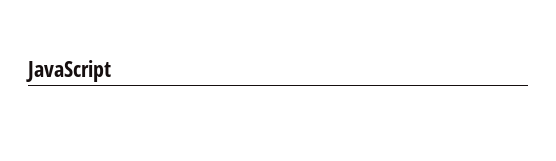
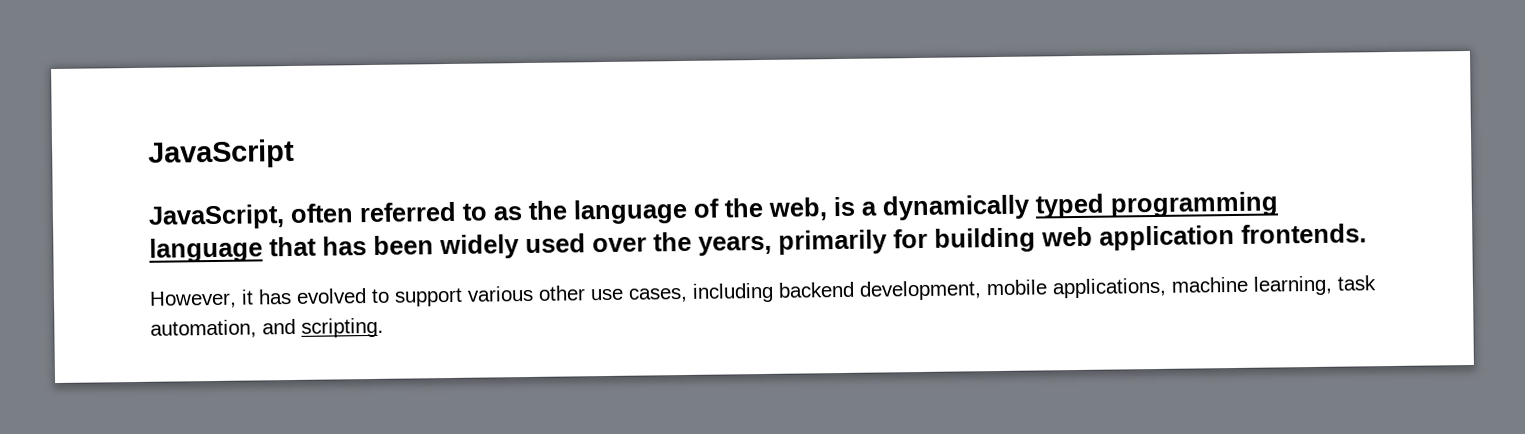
(111, 71) none -> [148,191,1279,230] [149,223,1367,263] [149,275,1376,309] [150,317,384,339] // JavaScript, often referred to as the language of the web, is a dynamically typed programming language that has been widely used over the years, primarily for building web application frontends. // However, it has evolved to support various other use cases, including backend development, mobile applications, machine learning, task automation, and scripting.

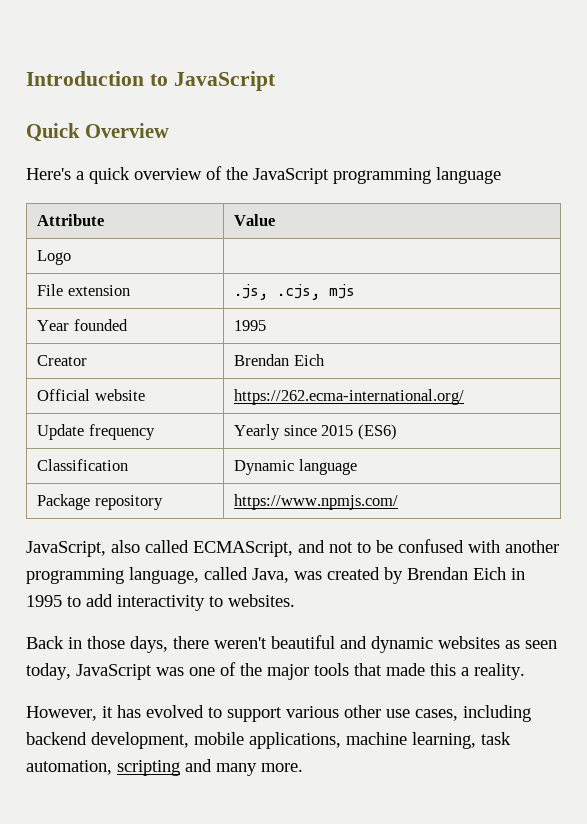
(147, 153) none -> [26,71,168,86] Introduction to
[148,191,1279,230] [149,223,1367,263] JavaScript, often referred to as the language of the web, is a dynamically typed programming language that has been widely used over the years, primarily for building web application frontends. -> [26,123,169,142] [26,166,501,184] [37,214,105,226] [234,214,276,226] [37,250,72,265] [37,284,130,296] [234,284,356,300] [37,319,128,331] [234,320,267,331] [37,355,88,366] [234,354,325,366] [37,389,145,401] [234,389,465,405] [37,424,155,440] [234,424,397,440] [37,459,129,471] [234,459,357,475] [37,494,163,510] [234,494,399,510] [26,539,559,557] [26,567,525,584] [26,594,295,611] [26,635,557,653] [26,662,525,680] Quick Overview // Here's a quick overview of the JavaScript programming language // Attribute | Value // Logo | // File extension | .js, .cjs, mjs // Year founded | 1995 // Creator | Brendan Eich // Official website | https://262.ecma-international.org/ // Update frequency | Yearly since 2015 (ES6) // Classification | Dynamic language // Package repository | https://www.npmjs.com/ // JavaScript, also called ECMAScript, and not to be confused with another programming language, called Java, was created by Brendan Eich in 1995 to add interactivity to websites. // Back in those days, there weren't beautiful and dynamic websites as seen today, JavaScript was one of the major tools that made this a reality.
[262,317,384,338] and scripting. -> [117,759,303,776] scripting and many more.

